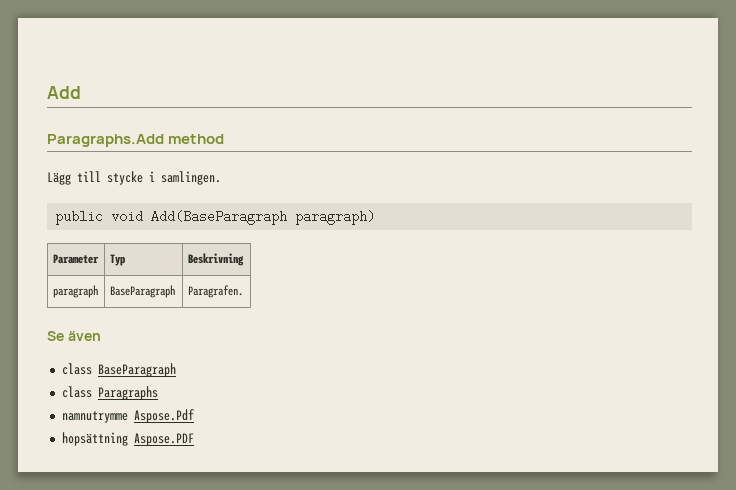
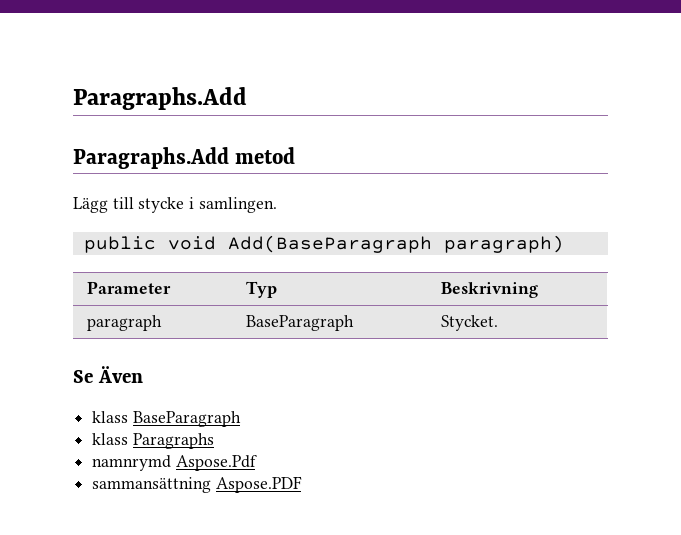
[47,86,81,99] [47,134,225,147] Add // Paragraphs.Add method -> [73,87,247,110] [73,147,296,169] Paragraphs.Add // Paragraphs.Add metod
[187,285,243,298] Paragrafen. -> [440,315,498,331] Stycket.
[67,331,101,341] [61,363,92,375] även // class -> [97,366,143,383] [92,411,129,423] Även // klass
[61,386,92,398] class -> [92,433,129,445] klass
[61,411,128,423] namnutrymme -> [92,455,172,471] namnrymd
[61,432,128,446] hopsättning -> [92,477,212,493] sammansättning

